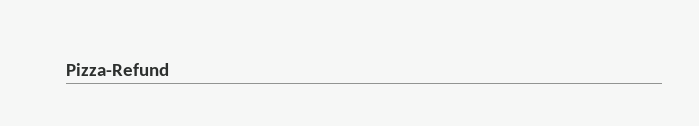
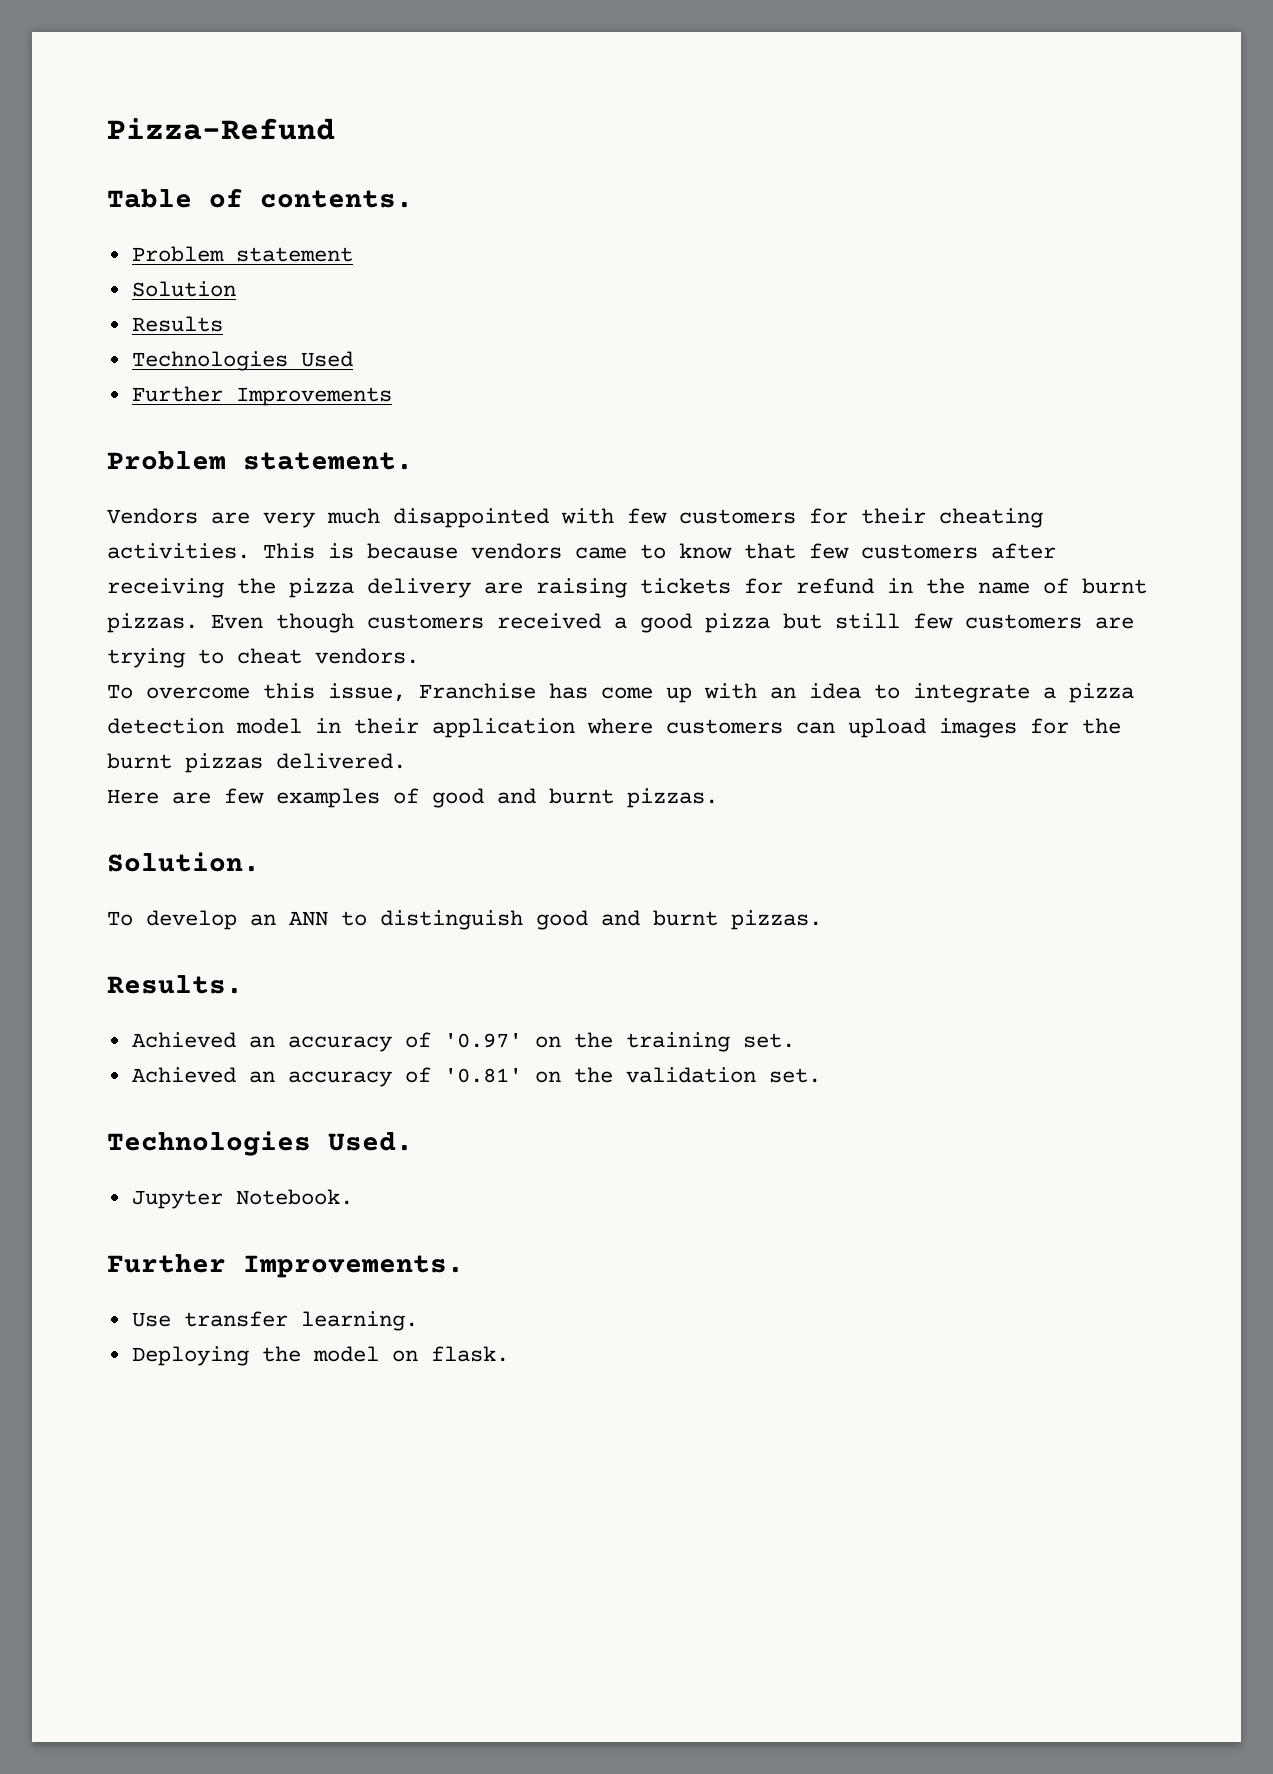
(169, 69) none -> [107,189,413,208] [131,246,353,262] [131,281,236,297] [131,316,223,332] [131,351,353,371] [131,386,392,406] [107,451,413,470] [107,508,1043,528] [107,543,1056,559] [107,578,1147,598] [107,613,1134,633] [107,648,419,668] [107,683,1134,703] [107,718,1121,738] [107,753,406,773] [107,788,718,808] [107,852,260,872] [107,910,822,930] [107,975,243,994] [131,1032,795,1052] [131,1067,821,1087] [107,1131,413,1156] [131,1189,353,1209] [107,1254,464,1278] [131,1311,418,1331] [131,1346,509,1366] // Table of contents. // Problem statement // Solution // Results // Technologies Used // Further Improvements // Problem statement. // Vendors are very much disappointed with few customers for their cheating activities. This is because vendors came to know that few customers after receiving the pizza delivery are raising tickets for refund in the name of burnt pizzas. Even though customers received a good pizza but still few customers are trying to cheat vendors. // To overcome this issue, Franchise has come up with an idea to integrate a pizza detection model in their application where customers can upload images for the burnt pizzas delivered. // Here are few examples of good and burnt pizzas. // Solution. // To develop an ANN to distinguish good and burnt pizzas. // Results. // Achieved an accuracy of '0.97' on the training set. // Achieved an accuracy of '0.81' on the validation set. // Technologies Used. // Jupyter Notebook. // Further Improvements. // Use transfer learning. // Deploying the model on flask.

